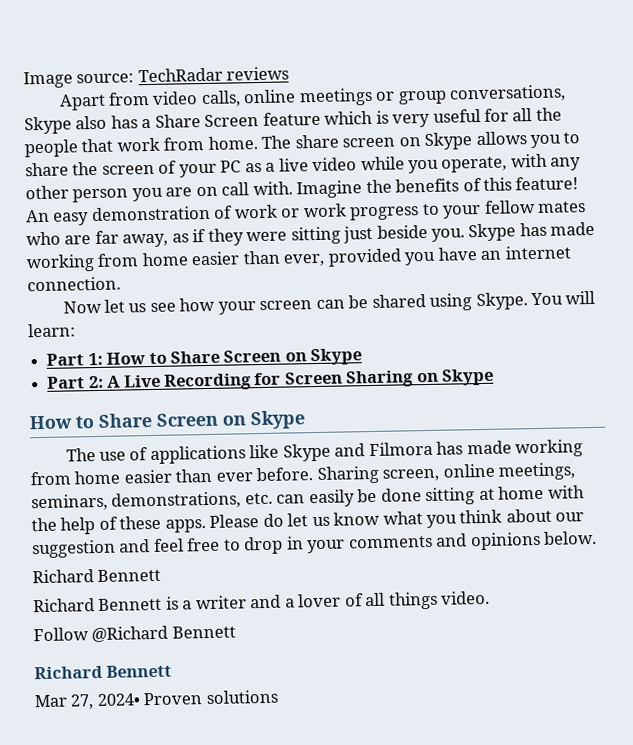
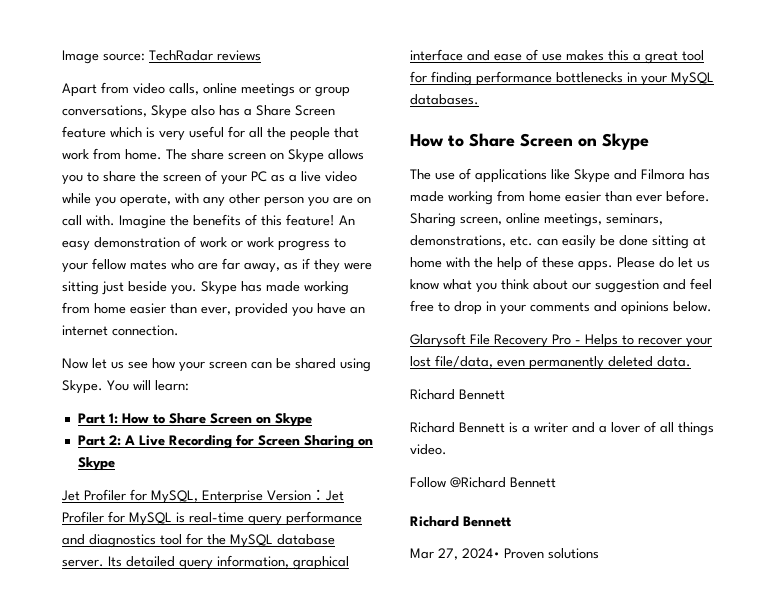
(495, 377) none -> [61,489,344,504] [62,511,362,526] [62,533,335,548] [62,555,349,570] [410,49,704,64] [410,71,714,86] [410,94,479,105] // Jet Profiler for MySQL, Enterprise Version：Jet Profiler for MySQL is real-time query performance and diagnostics tool for the MySQL database server. Its detailed query information, graphical interface and ease of use makes this a great tool for finding performance bottlenecks in your MySQL databases.
(598, 537) none -> [410,333,712,348] [410,355,691,370] // Glarysoft File Recovery Pro - Helps to recover your lost file/data, even permanently deleted data.

